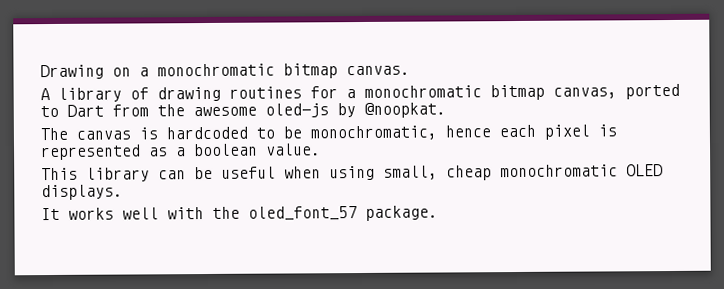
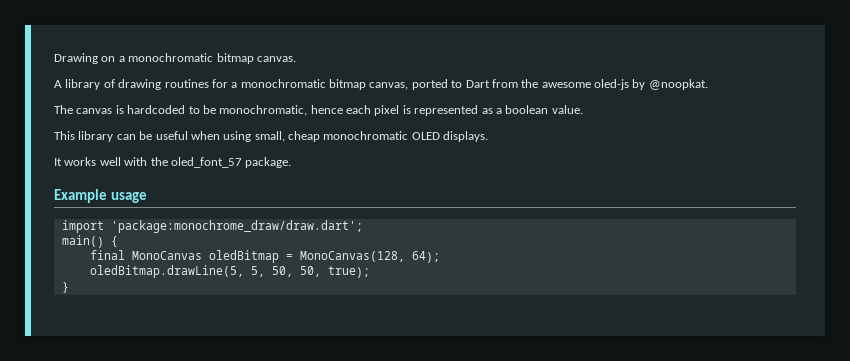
(438, 213) none -> [54,189,147,203] [61,220,363,233] [61,235,118,248] [89,250,440,263] [89,265,370,278] [61,282,69,293] // Example usage // import 'package:monochrome_draw/draw.dart'; // main() { // final MonoCanvas oledBitmap = MonoCanvas(128, 64); // oledBitmap.drawLine(5, 5, 50, 50, true); // }

